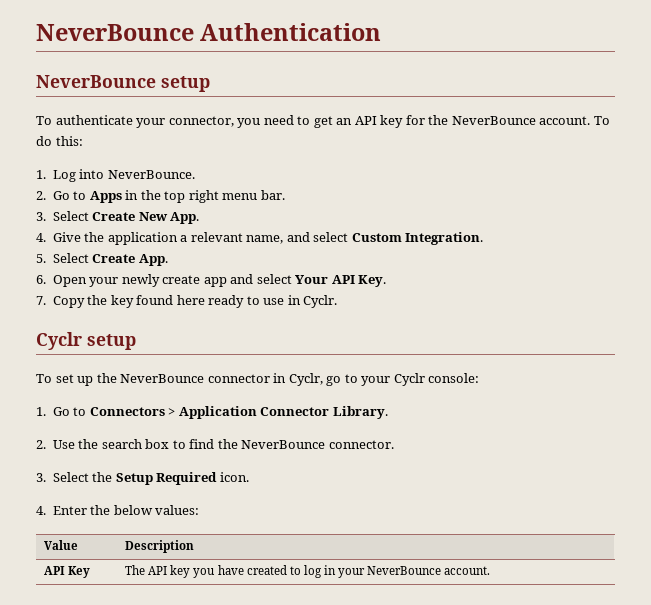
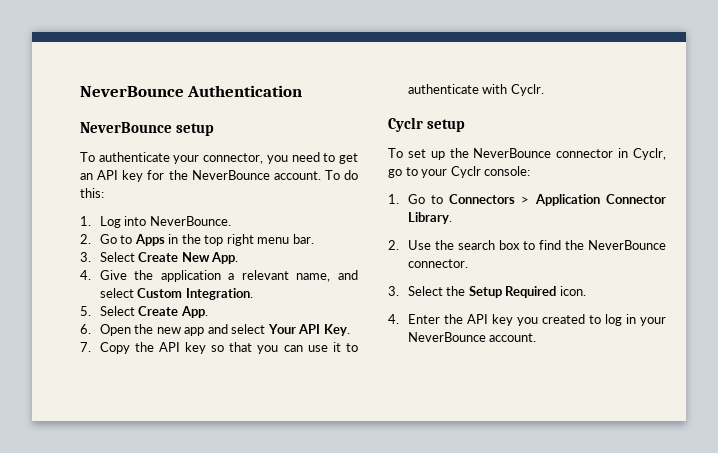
[89,274,201,287] your newly create -> [134,324,181,334] the new
[110,295,301,308] key found here ready to use in -> [158,342,359,354] [407,84,508,94] API key so that you can use it to authenticate with
[113,505,200,515] [44,540,79,550] [125,540,195,553] [44,566,91,578] [125,565,146,575] below values: // Value | Description // API Key | The -> (463, 319) none
[217,565,244,575] have -> (538, 321) none

